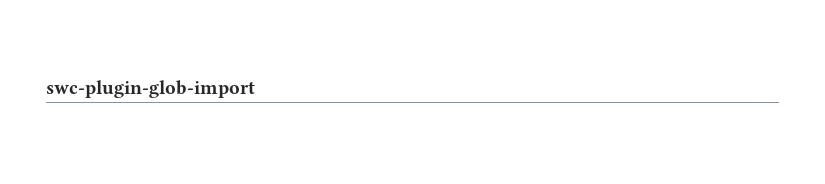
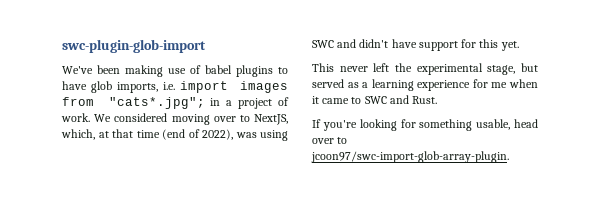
(255, 89) none -> [62,65,288,77] [62,81,288,93] [62,97,289,109] [61,113,288,125] [61,129,288,141] [312,39,519,51] [312,63,538,75] [312,79,538,91] [312,95,438,104] [312,119,538,131] [312,137,348,144] [311,151,509,163] // We've been making use of babel plugins to have glob imports, i.e. import images from "cats*.jpg"; in a project of work. We considered moving over to NextJS, which, at that time (end of 2022), was using SWC and didn't have support for this yet. // This never left the experimental stage, but served as a learning experience for me when it came to SWC and Rust. // If you're looking for something usable, head over to jcoon97/swc-import-glob-array-plugin.

